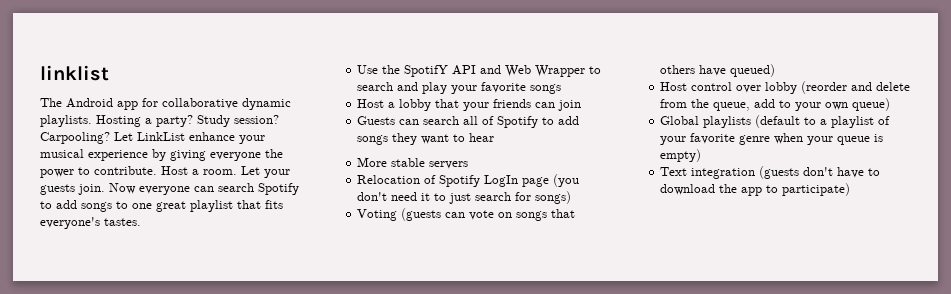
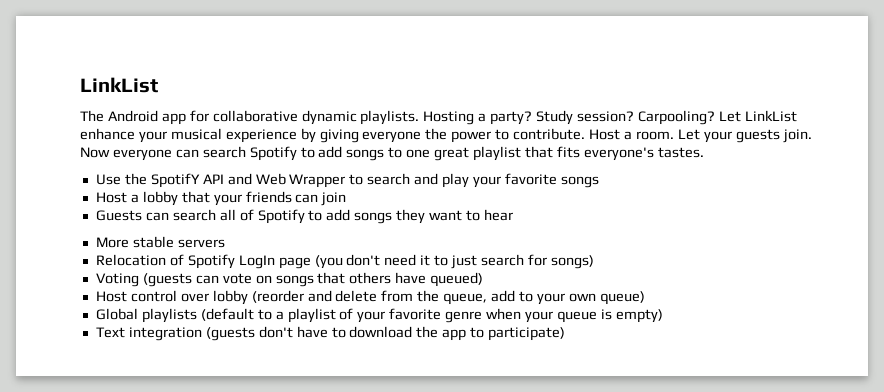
[40,65,109,81] linklist -> [80,77,158,93] LinkList

